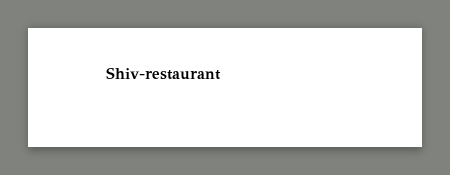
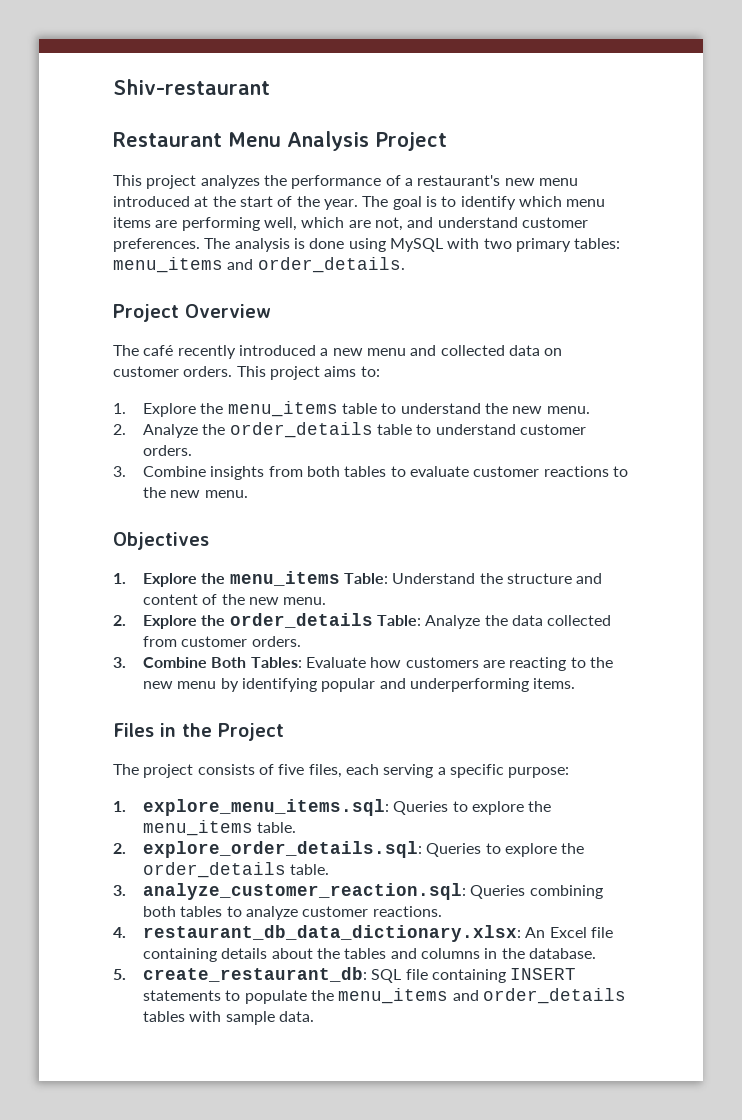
(221, 73) none -> [113,131,447,151] [113,175,578,189] [113,196,606,210] [113,217,588,231] [113,238,621,252] [113,257,405,273] [113,304,271,322] [113,345,563,359] [113,366,380,380] [113,401,590,417] [113,422,586,438] [142,445,192,456] [113,466,628,480] [142,487,248,498] [113,532,209,550] [113,571,603,587] [142,594,327,605] [113,613,612,629] [142,636,301,647] [113,657,613,671] [142,678,576,692] [113,723,284,741] [113,764,570,778] [113,799,552,816] [142,820,297,836] [113,841,585,858] [142,862,330,878] [113,883,603,900] [142,906,442,920] [113,925,613,942] [142,948,596,962] [113,967,577,983] [142,988,626,1004] [142,1011,314,1025] // Restaurant Menu Analysis Project // This project analyzes the performance of a restaurant's new menu introduced at the start of the year. The goal is to identify which menu items are performing well, which are not, and understand customer preferences. The analysis is done using MySQL with two primary tables: menu_items and order_details. // Project Overview // The café recently introduced a new menu and collected data on customer orders. This project aims to: // 1. Explore the menu_items table to understand the new menu. // 2. Analyze the order_details table to understand customer orders. // 3. Combine insights from both tables to evaluate customer reactions to the new menu. // Objectives // 1. Explore the menu_items Table: Understand the structure and content of the new menu. // 2. Explore the order_details Table: Analyze the data collected from customer orders. // 3. Combine Both Tables: Evaluate how customers are reacting to the new menu by identifying popular and underperforming items. // Files in the Project // The project consists of five files, each serving a specific purpose: // 1. explore_menu_items.sql: Queries to explore the menu_items table. // 2. explore_order_details.sql: Queries to explore the order_details table. // 3. analyze_customer_reaction.sql: Queries combining both tables to analyze customer reactions. // 4. restaurant_db_data_dictionary.xlsx: An Excel file containing details about the tables and columns in the database. // 5. create_restaurant_db: SQL file containing INSERT statements to populate the menu_items and order_details tables with sample data.

